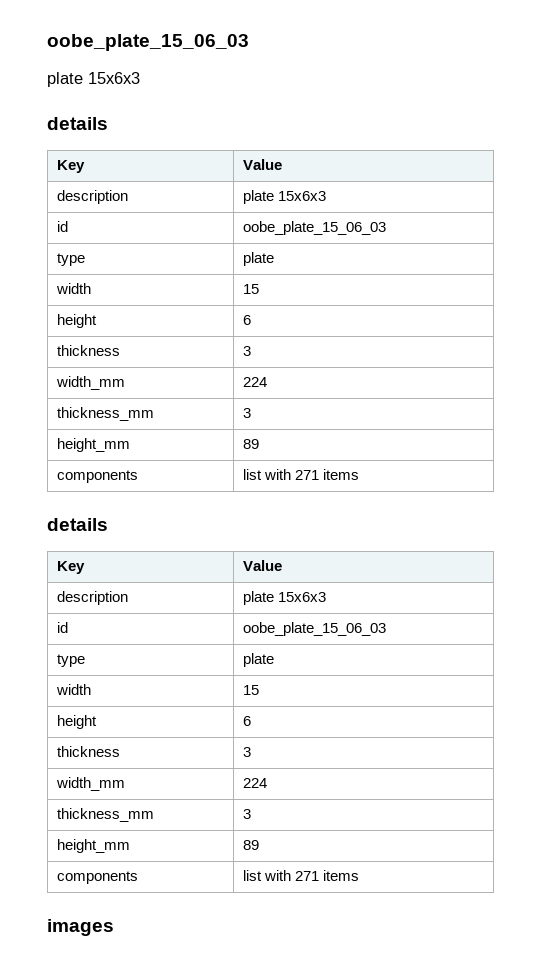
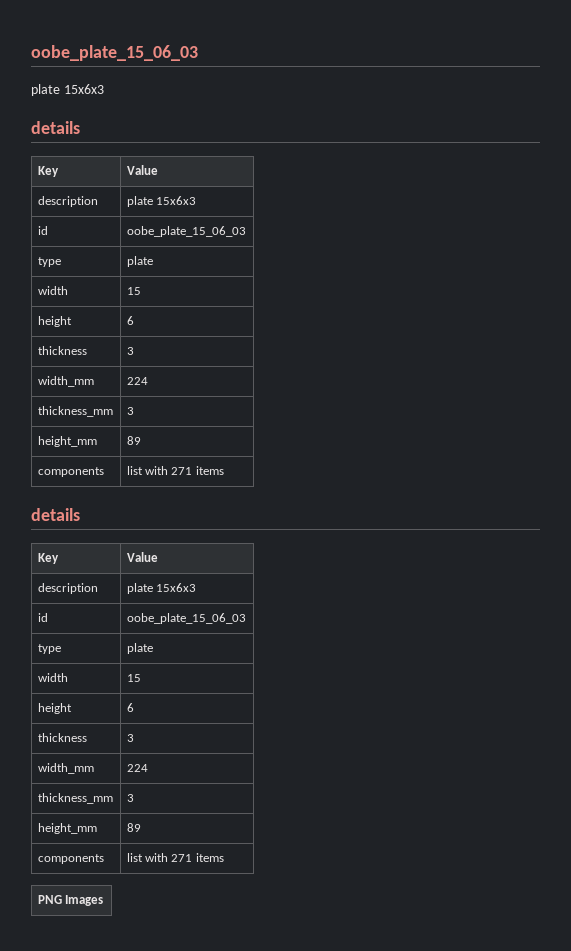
[47,919,114,936] // images -> [37,895,103,906] // PNG Images

